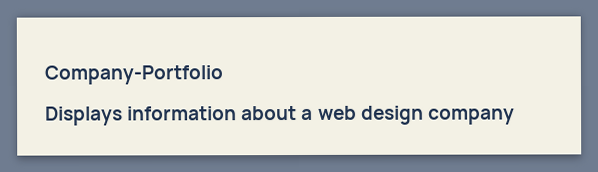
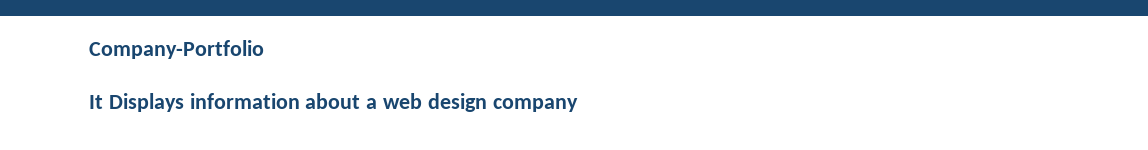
(223, 75) none -> [89,95,103,109] It

